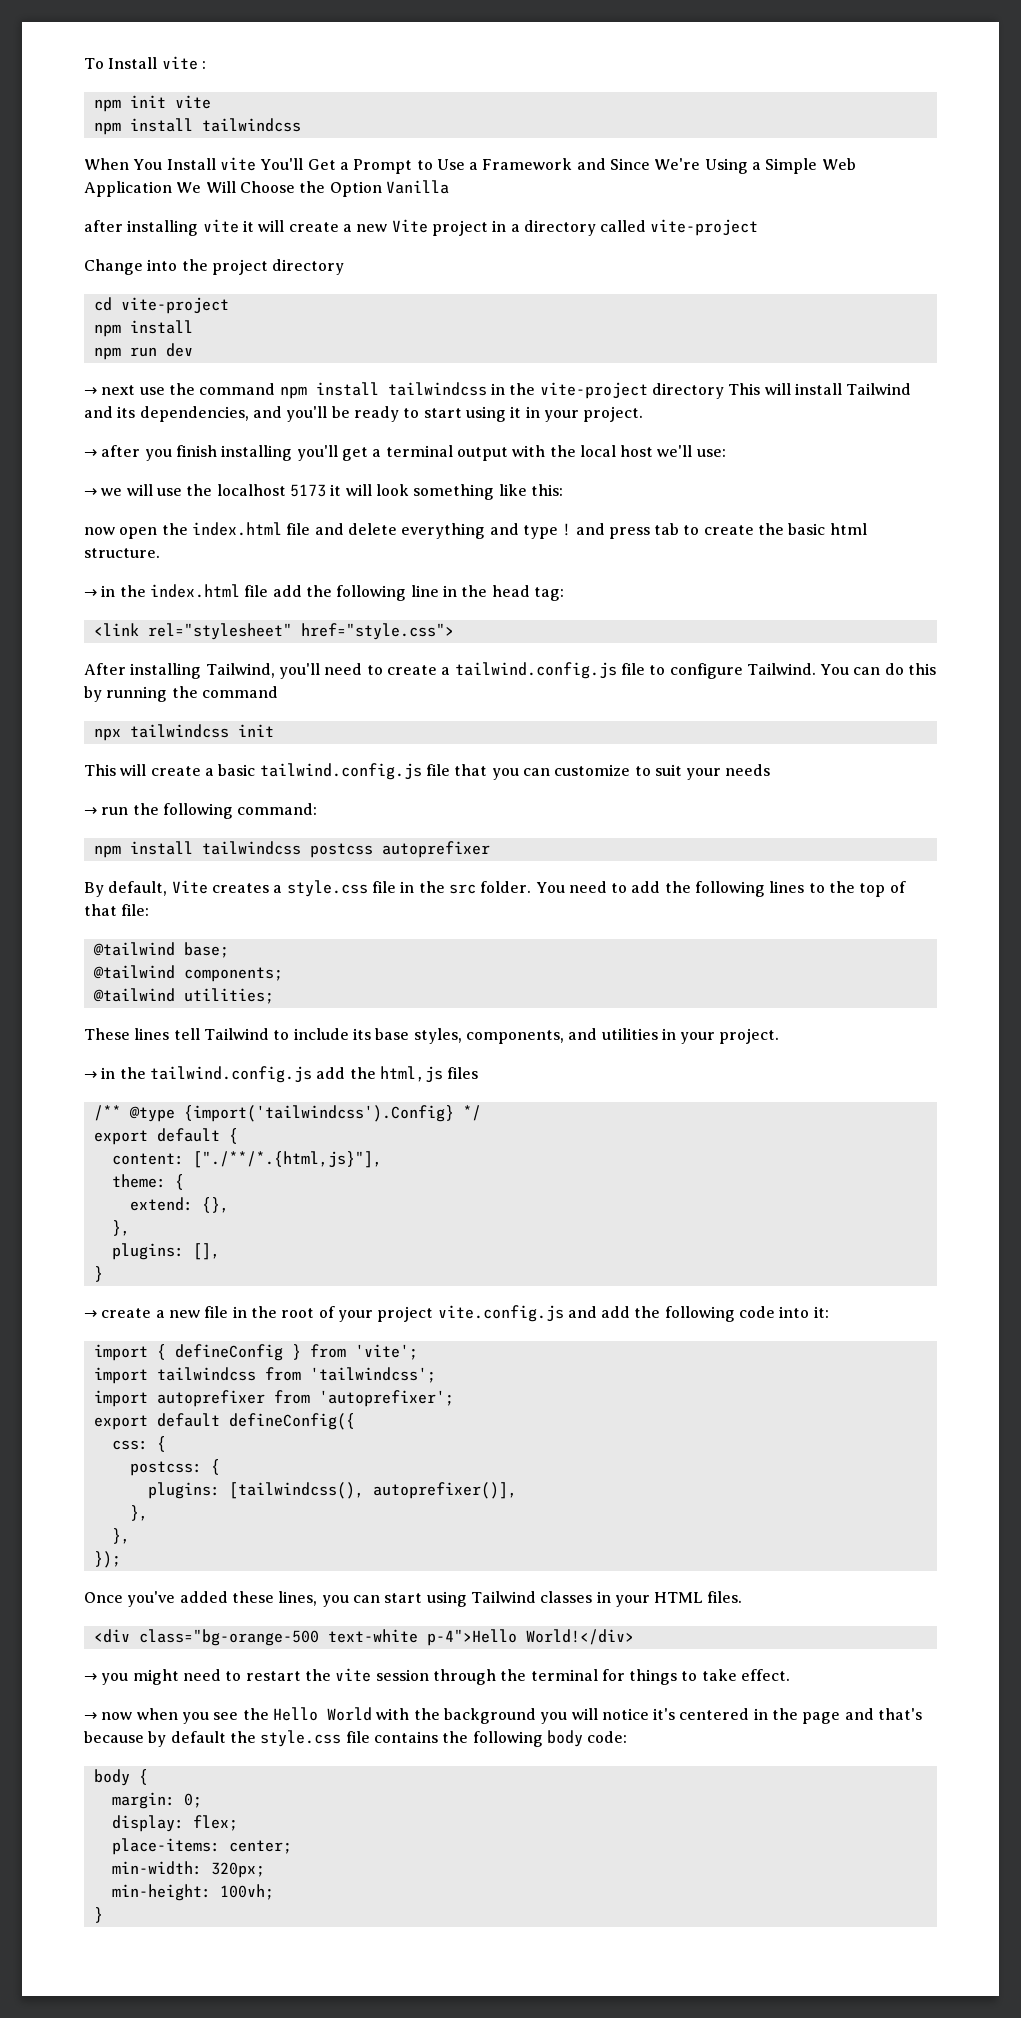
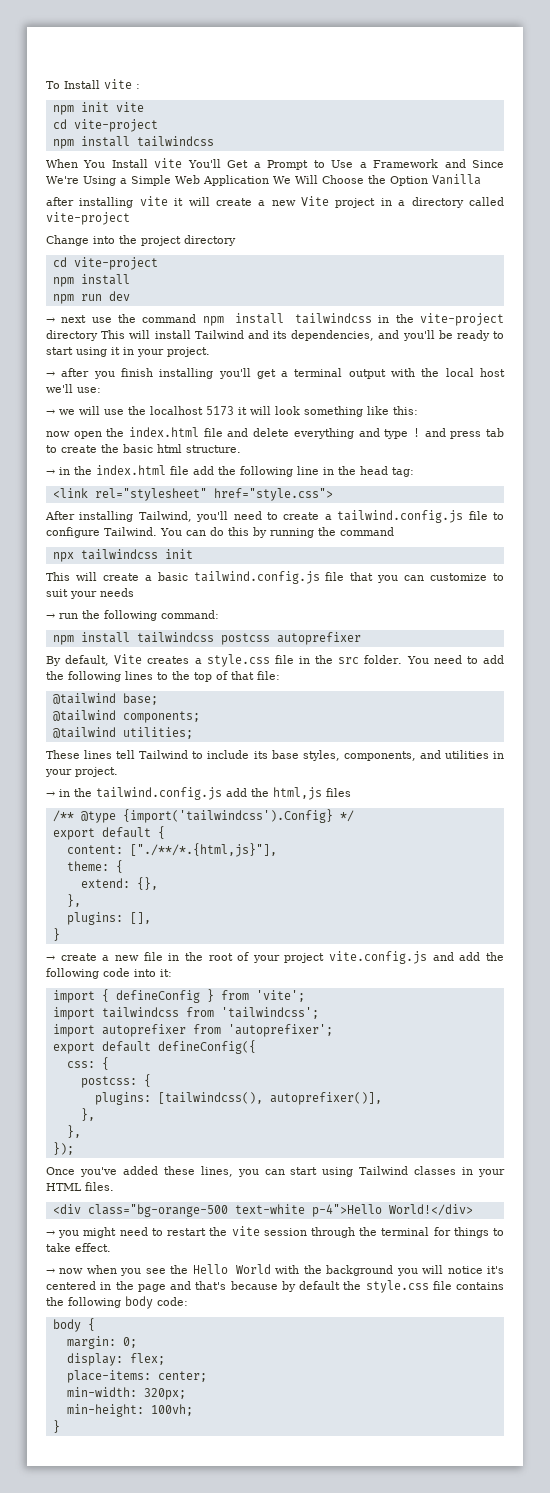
(211, 102) none -> [52,119,158,132] // cd vite-project

